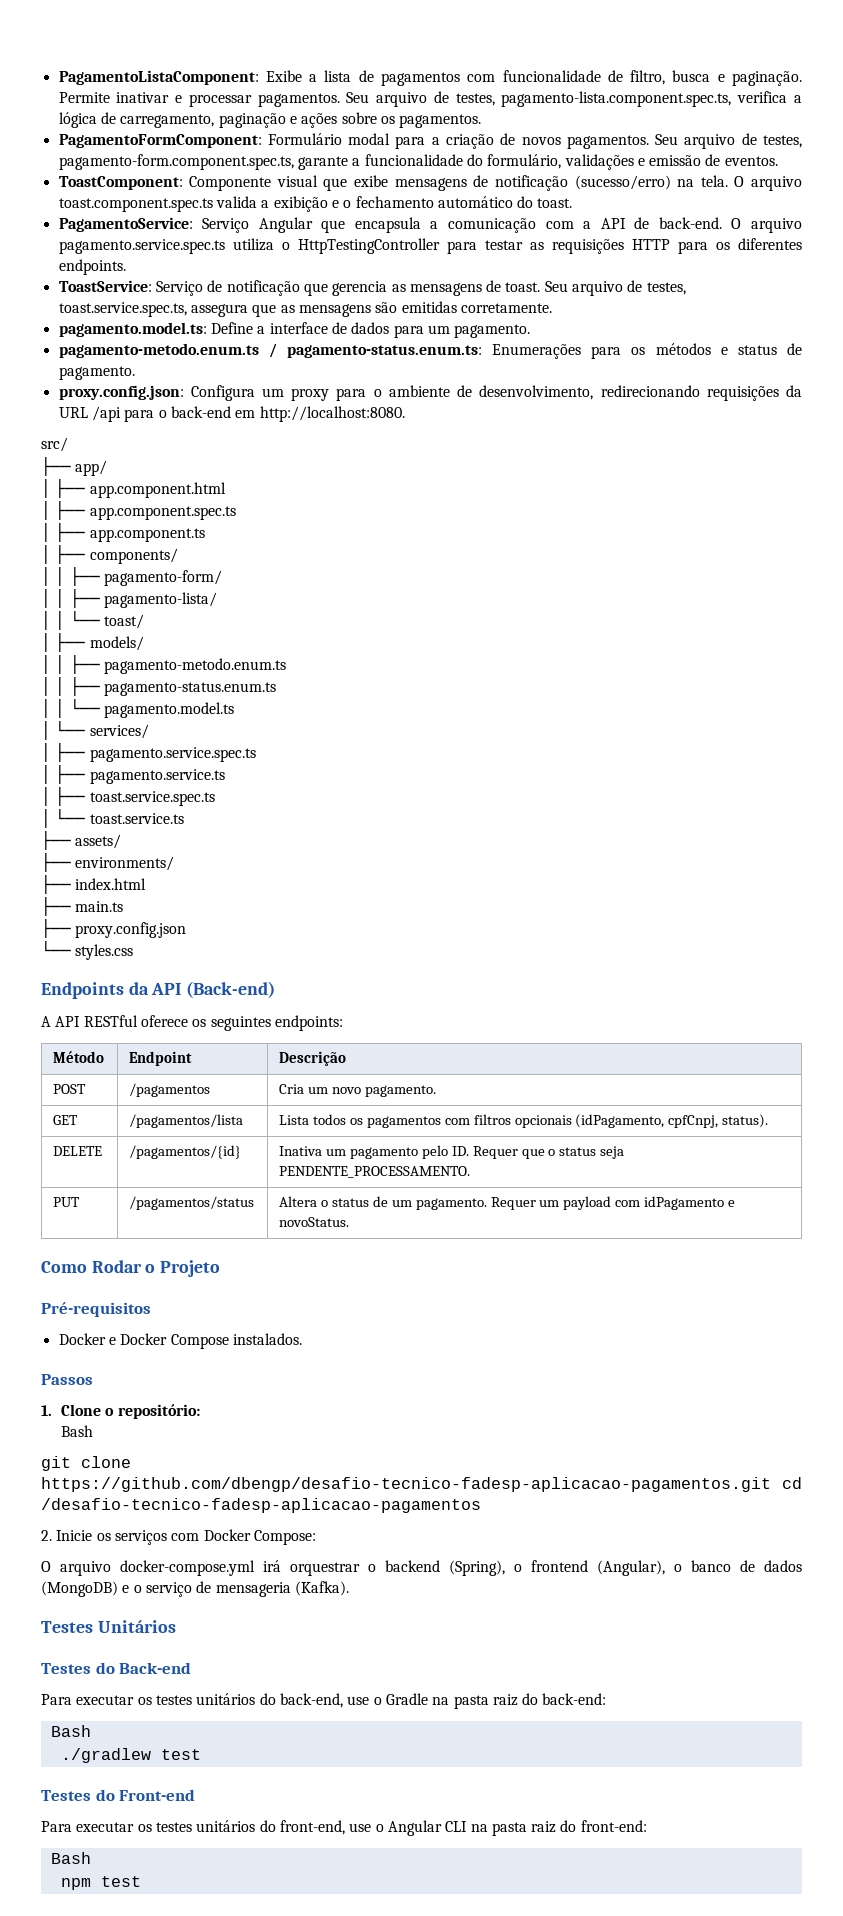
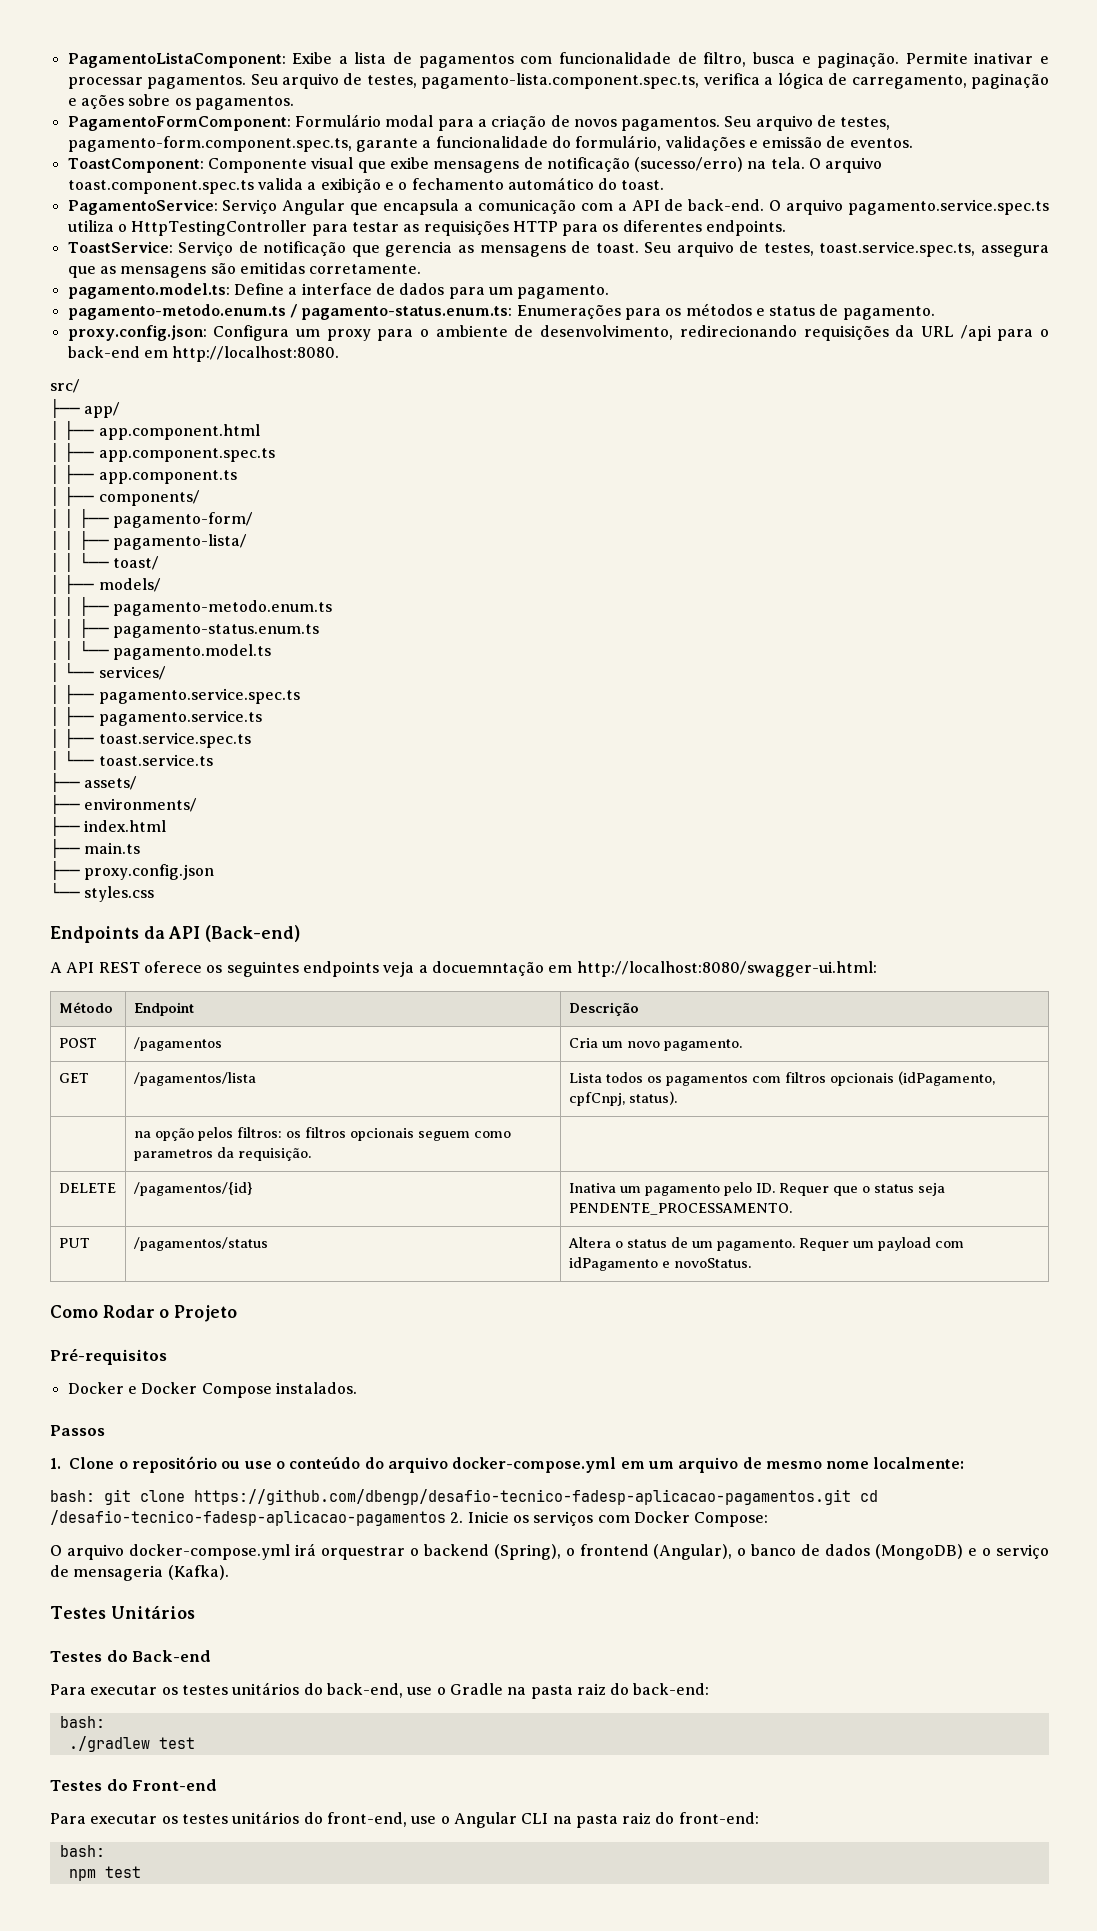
[83,1015,138,1027] RESTful -> [98,962,140,973] REST
[274,1015,343,1031] endpoints: -> [302,961,877,977] endpoints veja a docuemntação em http://localhost:8080/swagger-ui.html:
(769, 1121) none -> [133,1127,511,1141] [133,1147,311,1161] // | na opção pelos filtros: os filtros opcionais seguem como parametros da requisição. |
[117,1404,200,1419] [61,1425,94,1437] repositório: // Bash // -> [132,1456,965,1473] [50,1490,95,1502] repositório ou use o conteúdo do arquivo docker-compose.yml em um arquivo de mesmo nome localmente: // bash:
(481, 1505) // -> (446, 1518) none
[50,1725,91,1737] Bash -> [59,1716,105,1728] bash:
[50,1852,91,1864] Bash -> [59,1845,105,1857] bash:

